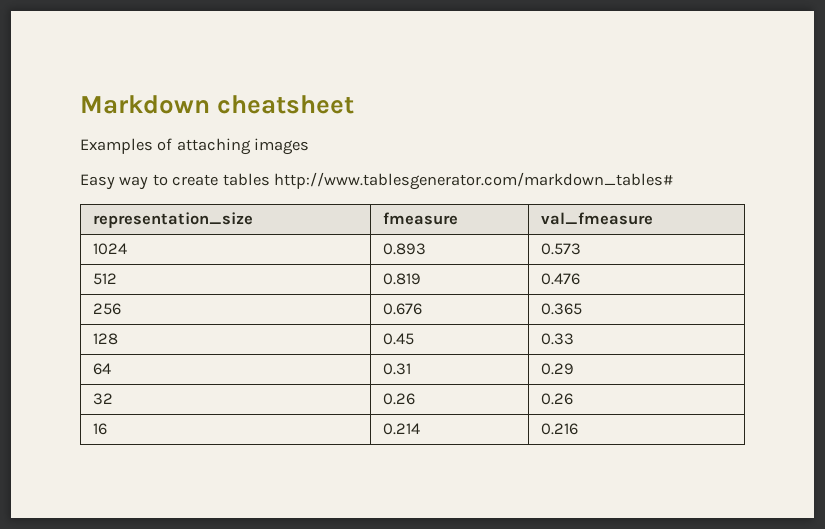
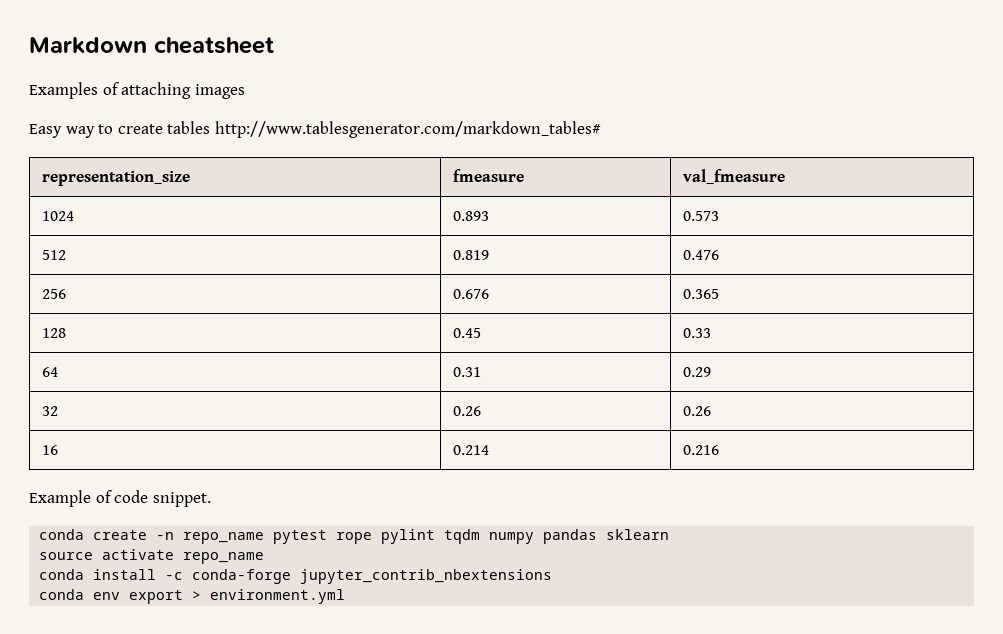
(578, 429) none -> [29,490,211,507] [39,529,670,544] [39,549,265,564] [39,569,553,584] [39,589,346,604] // Example of code snippet. // conda create -n repo_name pytest rope pylint tqdm numpy pandas sklearn // source activate repo_name // conda install -c conda-forge jupyter_contrib_nbextensions // conda env export > environment.yml

